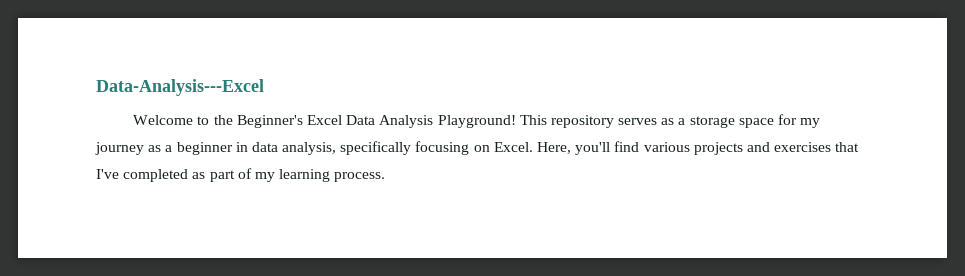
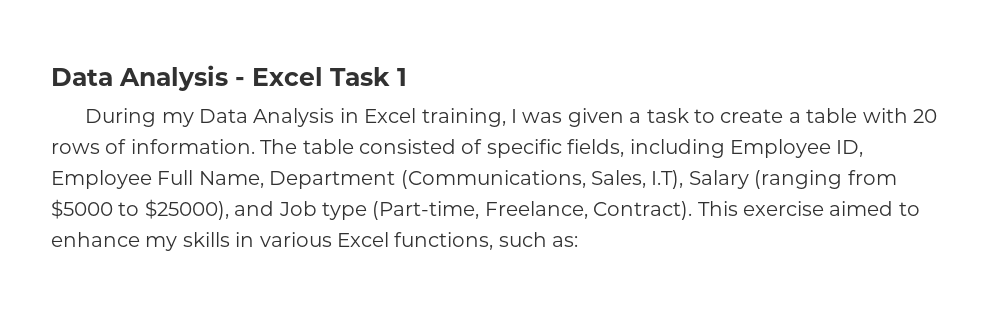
[96,79,264,96] [133,114,821,128] [95,141,860,155] [96,168,386,182] Data-Analysis---Excel // Welcome to the Beginner's Excel Data Analysis Playground! This repository serves as a storage space for my journey as a beginner in data analysis, specifically focusing on Excel. Here, you'll find various projects and exercises that I've completed as part of my learning process. -> [51,65,407,91] [85,108,938,127] [51,139,864,158] [51,170,897,189] [51,199,920,220] [51,232,579,251] Data Analysis - Excel Task 1 // During my Data Analysis in Excel training, I was given a task to create a table with 20 rows of information. The table consisted of specific fields, including Employee ID, Employee Full Name, Department (Communications, Sales, I.T), Salary (ranging from $5000 to $25000), and Job type (Part-time, Freelance, Contract). This exercise aimed to enhance my skills in various Excel functions, such as:

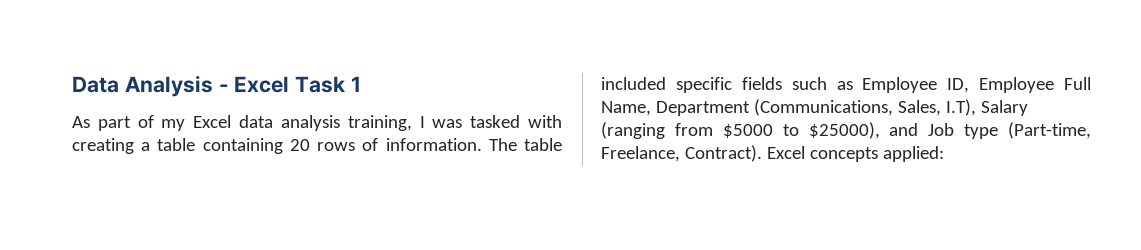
[85,108,784,127] During my Data Analysis in Excel training, I was given a task to create -> [72,115,562,131] [72,138,134,154] As part of my Excel data analysis training, I was tasked with creating
[862,108,908,123] with -> [202,138,283,154] containing
[359,139,725,158] consisted of specific fields, including -> [601,77,853,93] included specific fields such as
[697,201,920,216] [51,232,579,251] This exercise aimed to enhance my skills in various Excel functions, such as: -> [766,146,944,162] Excel concepts applied:

